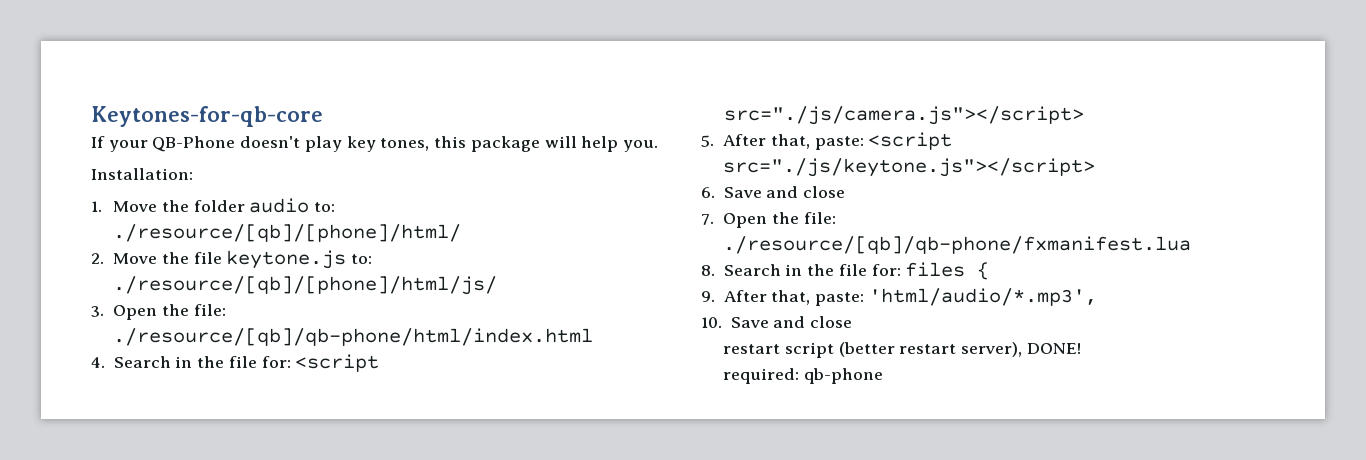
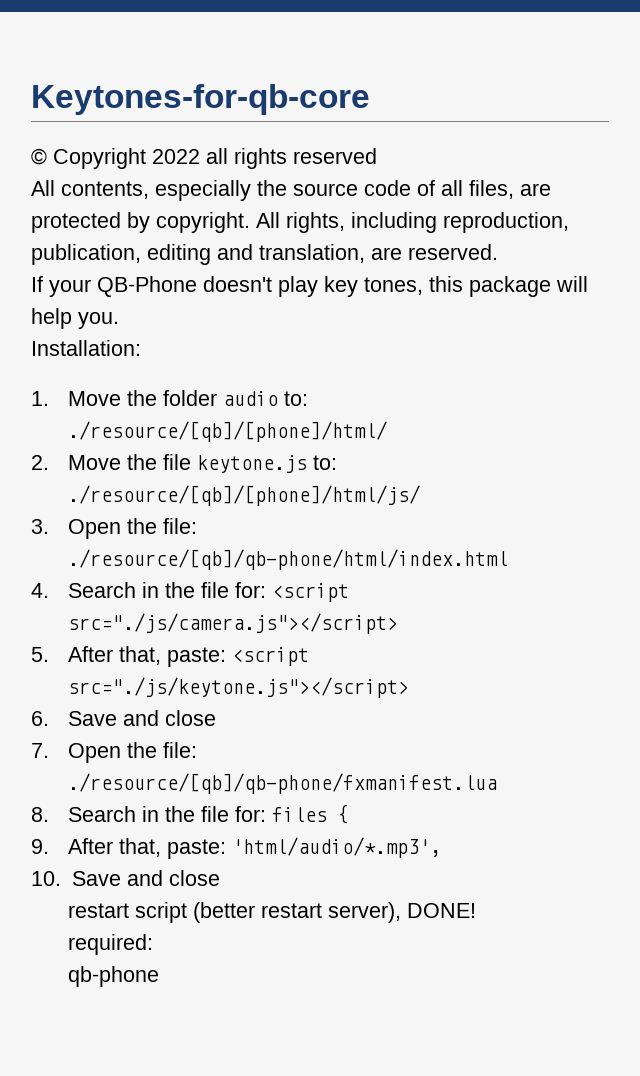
(323, 116) none -> [31,148,377,169] [31,180,551,201] [31,212,569,233] [31,244,498,265] // © Copyright 2022 all rights reserved // All contents, especially the source code of all files, are protected by copyright. All rights, including reproduction, publication, editing and translation, are reserved.
(800, 376) none -> (154, 944) //

